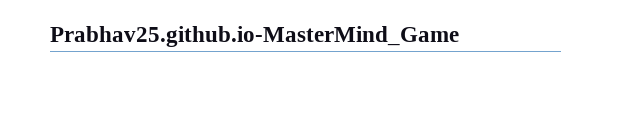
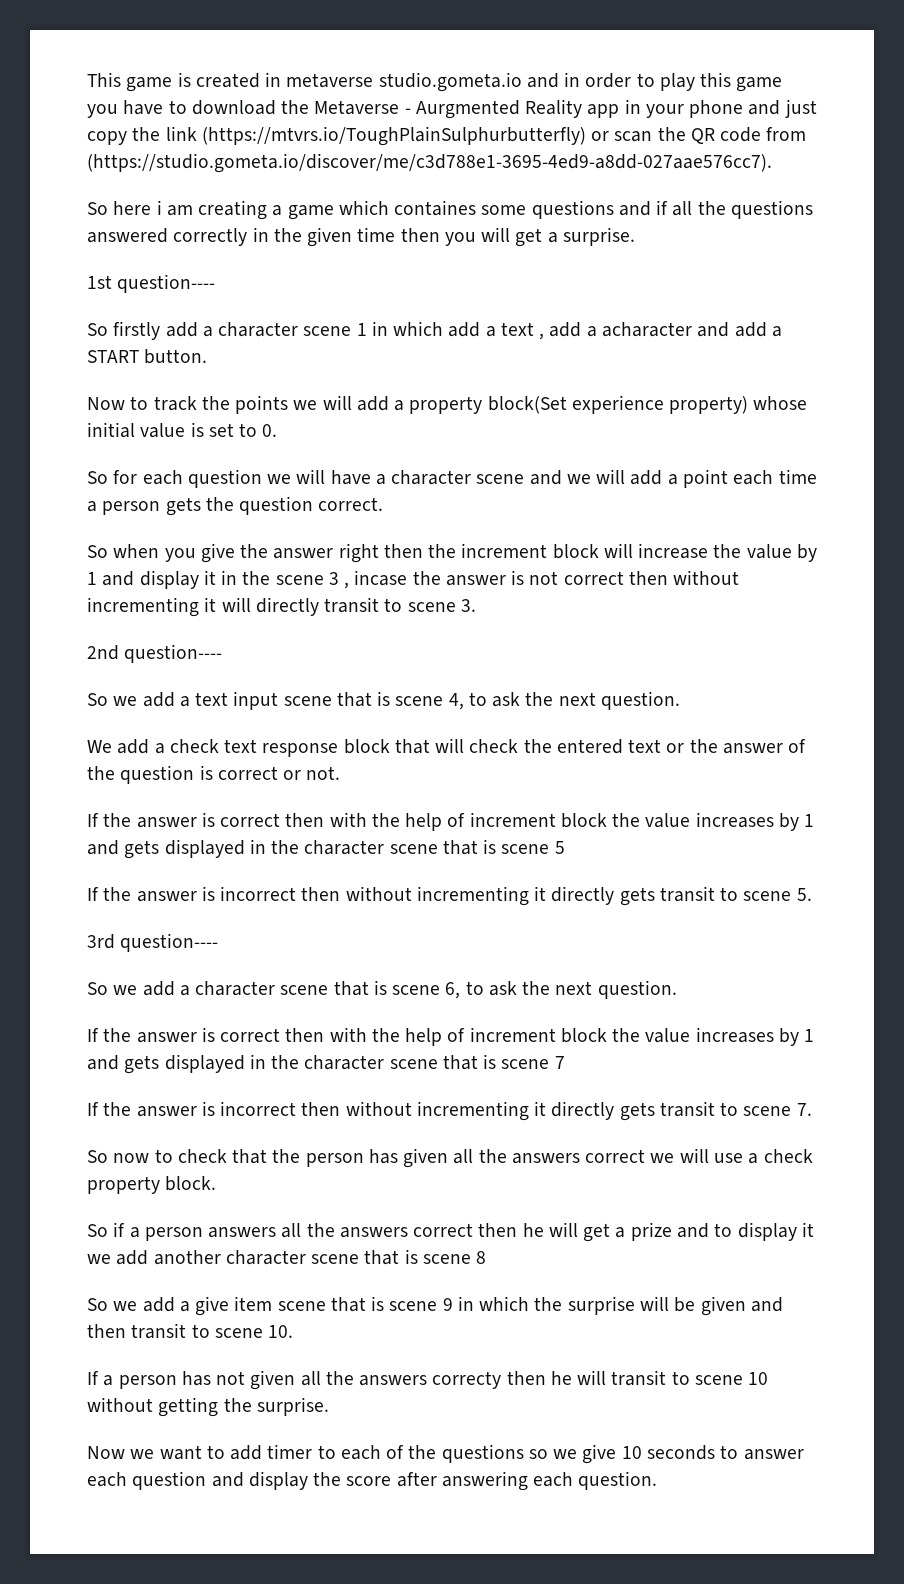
[50,26,459,47] Prabhav25.github.io-MasterMind_Game -> [87,72,783,92] [87,99,817,119] [87,126,807,146] [87,153,772,173] [87,200,813,220] [87,227,635,247] [87,274,216,293] [87,321,782,340] [87,349,208,364] [87,395,808,414] [87,422,278,438] [87,469,817,488] [87,496,384,516] [87,543,817,563] [87,570,740,589] [87,597,476,617] [87,644,223,663] [87,691,680,710] [87,738,807,757] [87,765,341,784] [87,812,815,831] [87,839,565,859] [87,886,812,906] [87,933,219,952] [87,980,677,999] [87,1027,815,1046] [87,1054,565,1074] [87,1101,812,1121] [87,1148,813,1168] [87,1176,217,1194] [87,1222,814,1242] [87,1249,487,1265] [87,1296,783,1316] [87,1323,294,1339] [87,1370,769,1390] [87,1397,329,1417] [87,1444,804,1464] [87,1471,658,1491] This game is created in metaverse studio.gometa.io and in order to play this game you have to download the Metaverse - Aurgmented Reality app in your phone and just copy the link (https://mtvrs.io/ToughPlainSulphurbutterfly) or scan the QR code from (https://studio.gometa.io/discover/me/c3d788e1-3695-4ed9-a8dd-027aae576cc7). // So here i am creating a game which containes some questions and if all the questions answered correctly in the given time then you will get a surprise. // 1st question---- // So firstly add a character scene 1 in which add a text , add a acharacter and add a START button. // Now to track the points we will add a property block(Set experience property) whose initial value is set to 0. // So for each question we will have a character scene and we will add a point each time a person gets the question correct. // So when you give the answer right then the increment block will increase the value by 1 and display it in the scene 3 , incase the answer is not correct then without incrementing it will directly transit to scene 3. // 2nd question---- // So we add a text input scene that is scene 4, to ask the next question. // We add a check text response block that will check the entered text or the answer of the question is correct or not. // If the answer is correct then with the help of increment block the value increases by 1 and gets displayed in the character scene that is scene 5 // If the answer is incorrect then without incrementing it directly gets transit to scene 5. // 3rd question---- // So we add a character scene that is scene 6, to ask the next question. // If the answer is correct then with the help of increment block the value increases by 1 and gets displayed in the character scene that is scene 7 // If the answer is incorrect then without incrementing it directly gets transit to scene 7. // So now to check that the person has given all the answers correct we will use a check property block. // So if a person answers all the answers correct then he will get a prize and to display it we add another character scene that is scene 8 // So we add a give item scene that is scene 9 in which the surprise will be given and then transit to scene 10. // If a person has not given all the answers correcty then he will transit to scene 10 without getting the surprise. // Now we want to add timer to each of the questions so we give 10 seconds to answer each question and display the score after answering each question.

